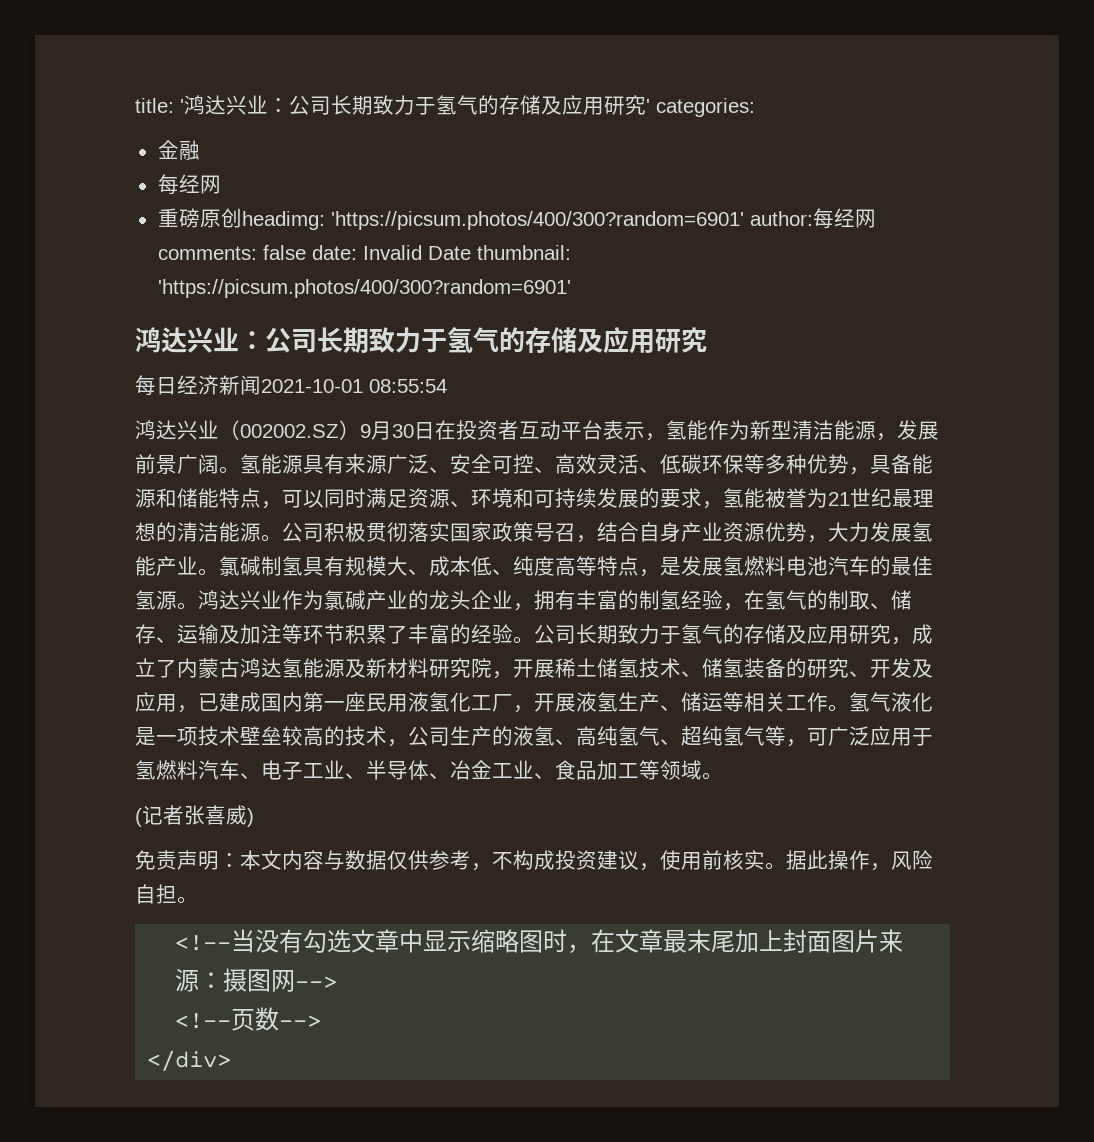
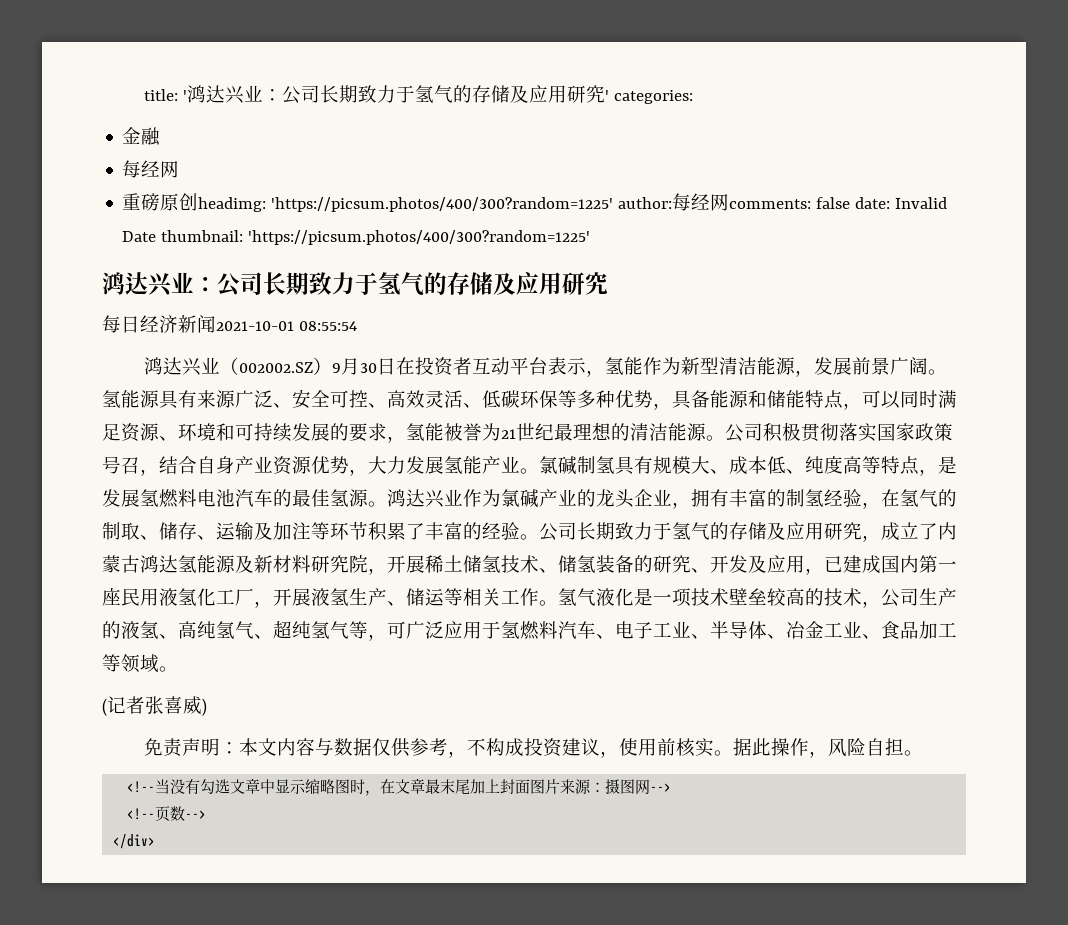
[330,211,744,230] 'https://picsum.photos/400/300?random=6901' -> [271,197,614,212] 'https://picsum.photos/400/300?random=1225'
[157,279,571,298] 'https://picsum.photos/400/300?random=6901' -> [248,230,591,245] 'https://picsum.photos/400/300?random=1225'

